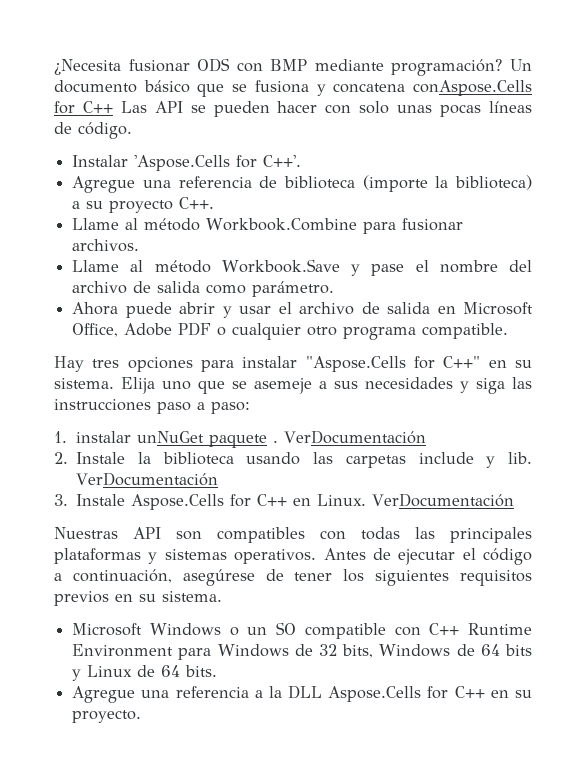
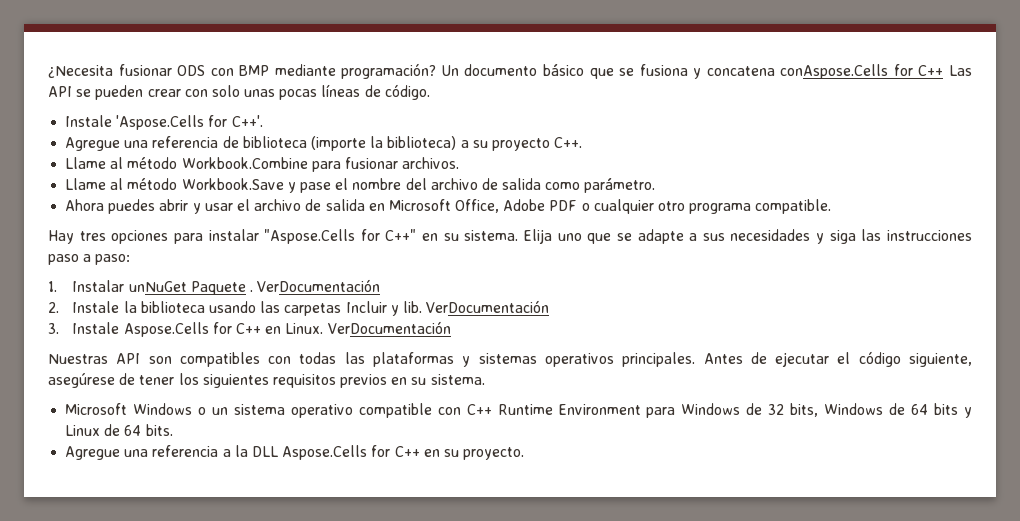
[277,101,318,113] hacer -> [147,89,181,97] crear
[72,155,129,167] Instalar -> [65,115,113,127] Instale
[125,302,172,318] puede -> [108,199,156,214] puedes
[254,378,312,394] asemeje -> [637,229,684,244] adapte
[75,431,267,448] instalar unNuGet paquete -> [72,280,246,295] Instalar unNuGet Paquete
[418,452,474,464] include -> [345,301,387,313] Incluir
[450,527,532,543] principales -> (365, 358) none
[234,549,317,564] operativos. -> [544,352,696,367] operativos principales.
[54,569,172,583] a continuación, -> [908,353,972,367] siguiente,
[276,622,297,635] SO -> [233,404,353,418] sistema operativo

